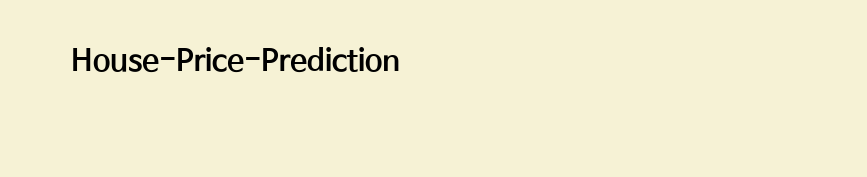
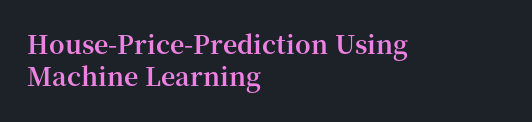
(400, 60) none -> [334,34,408,61] [27,65,261,93] Using Machine Learning

